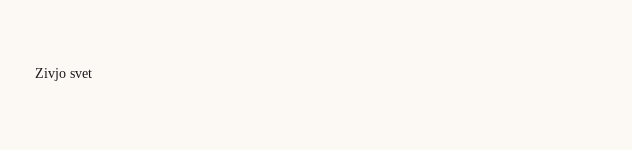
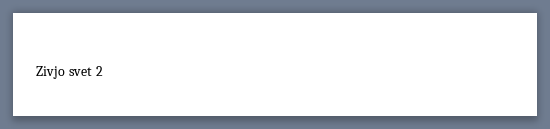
(92, 73) none -> [95,66,103,76] 2

